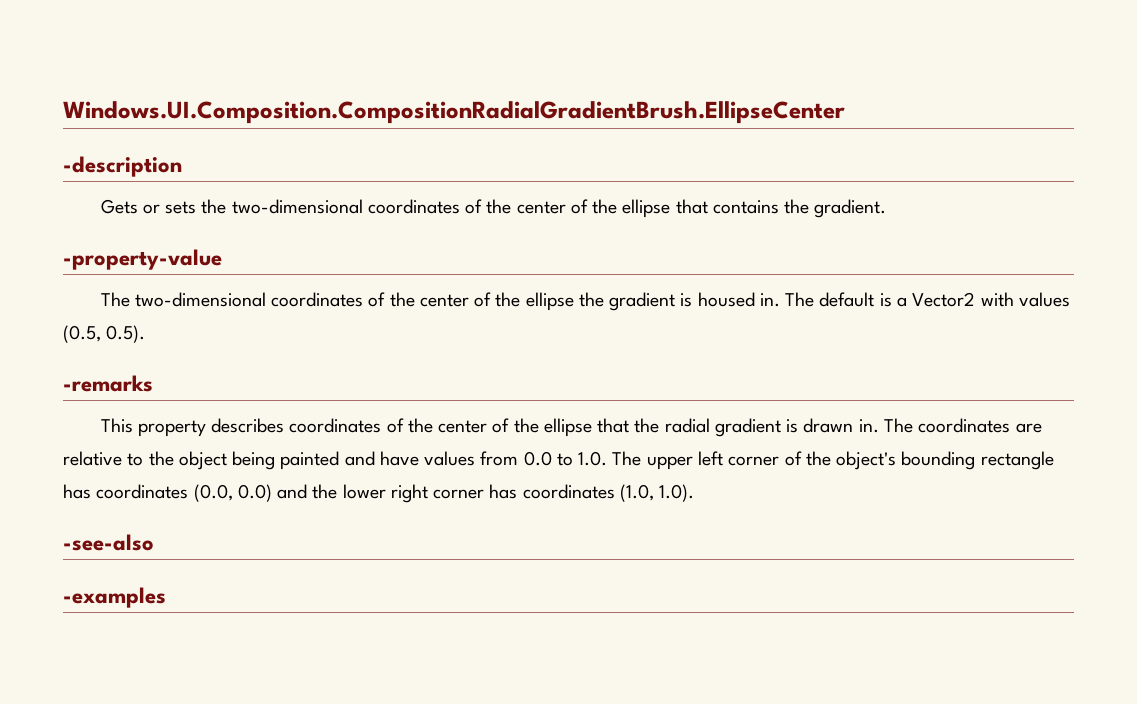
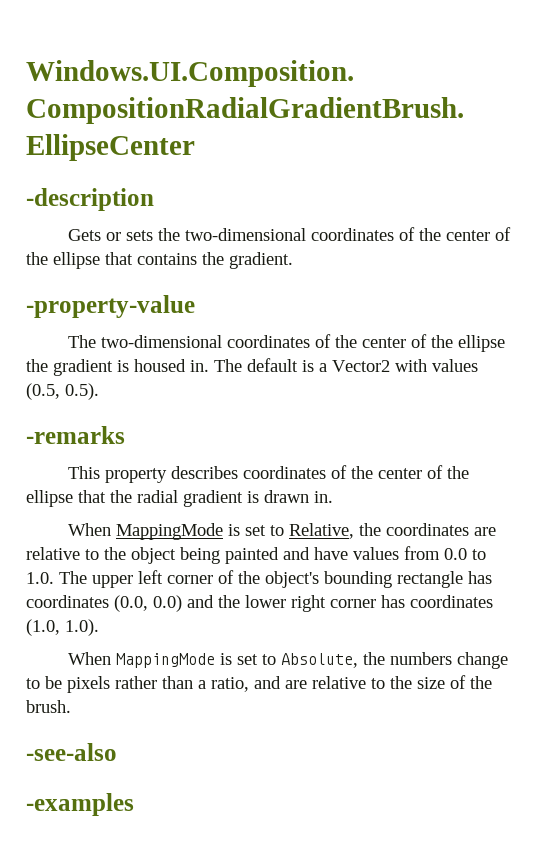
[884,418,914,433] The -> [68,523,382,540] // When MappingMode is set to Relative, the
(695, 493) none -> [68,652,509,669] [26,675,492,693] [26,700,71,713] // When MappingMode is set to Absolute, the numbers change to be pixels rather than a ratio, and are relative to the size of the brush.

